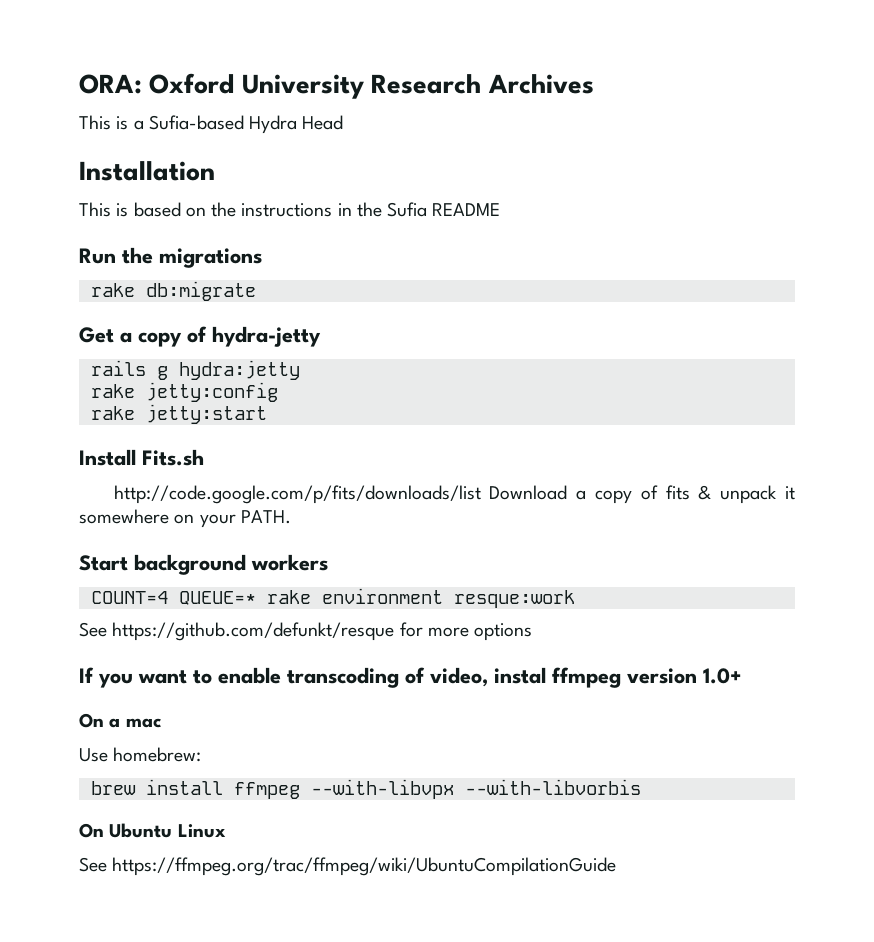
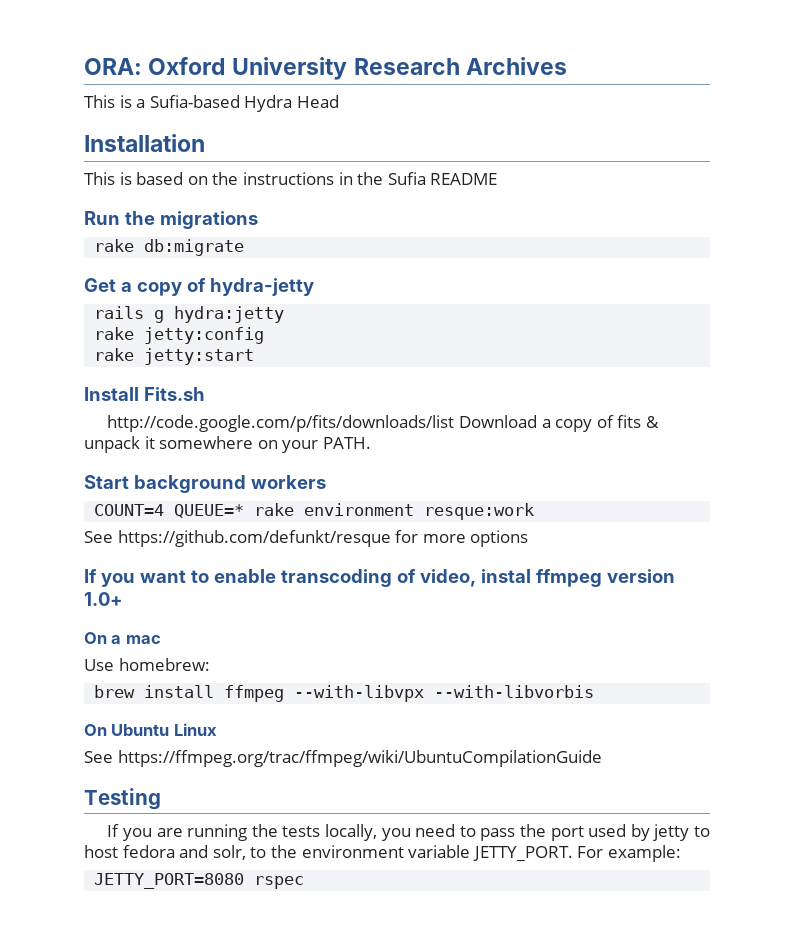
(617, 866) none -> [84,788,161,810] [107,824,710,841] [84,845,681,862] [94,873,305,889] // Testing // If you are running the tests locally, you need to pass the port used by jetty to host fedora and solr, to the environment variable JETTY_PORT. For example: // JETTY_PORT=8080 rspec

